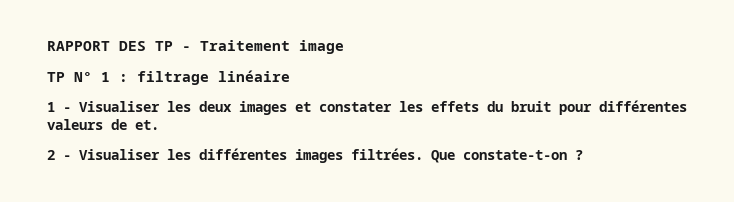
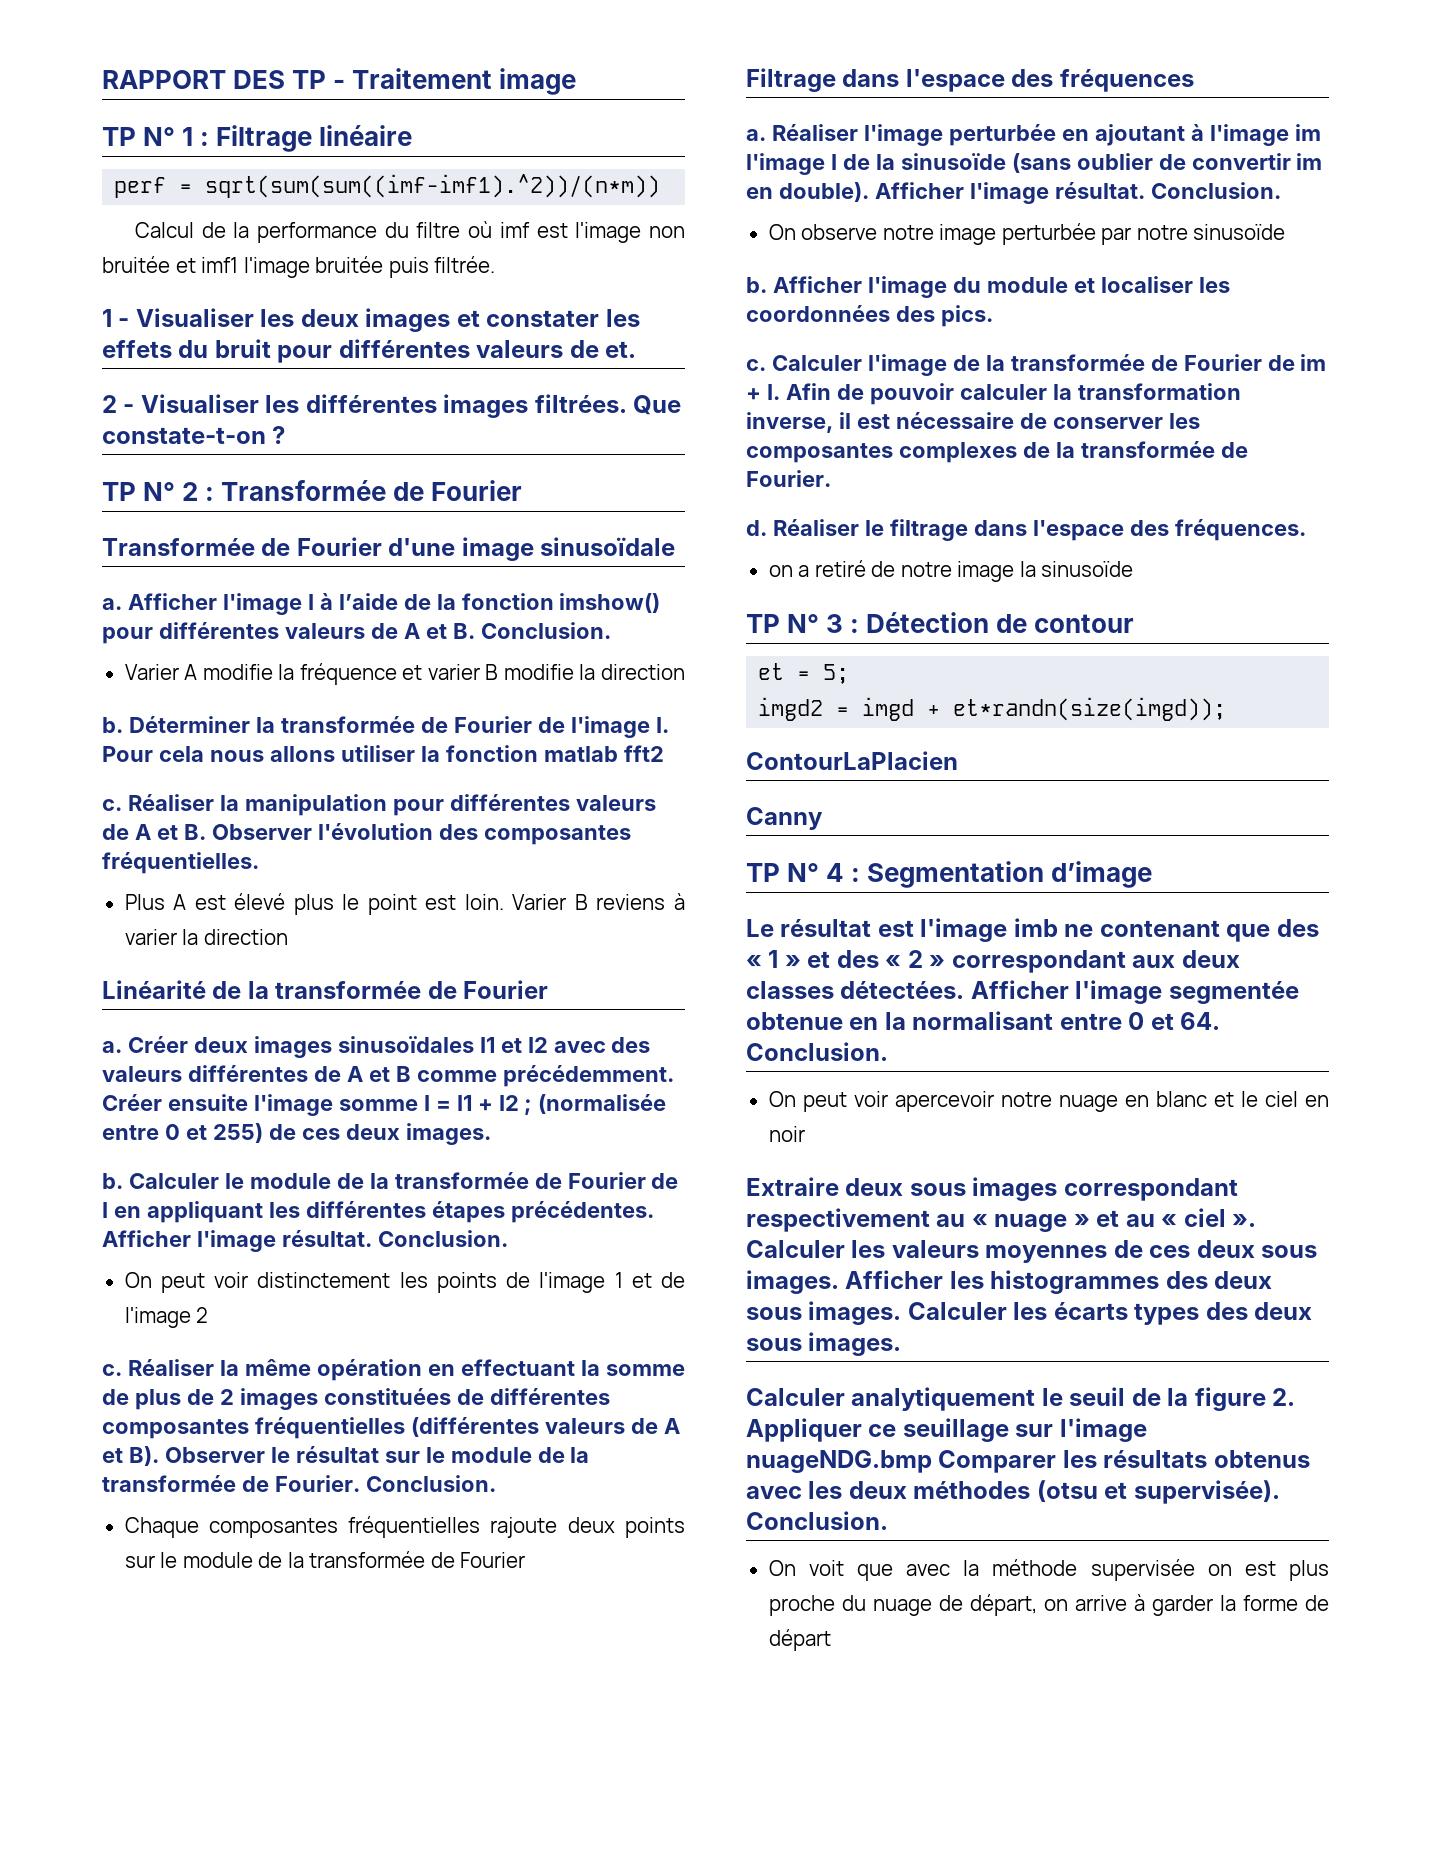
[137,71,209,85] filtrage -> [216,125,313,152] Filtrage
(290, 76) none -> [114,174,661,198] [134,221,686,243] [102,256,496,278] // perf = sqrt(sum(sum((imf-imf1).^2))/(n*m)) // Calcul de la performance du filtre où imf est l'image non bruitée et imf1 l'image bruitée puis filtrée.
(583, 155) none -> [102,480,523,501] [102,537,676,561] [102,593,661,615] [102,622,611,644] [124,663,685,685] [102,716,669,738] [102,745,664,762] [102,794,656,816] [102,823,631,845] [102,852,259,874] [124,893,686,915] [124,929,288,945] [102,980,549,999] [102,1036,651,1058] [102,1065,674,1087] [102,1094,667,1116] [102,1123,491,1145] [102,1172,679,1189] [102,1201,654,1223] [102,1230,508,1252] [124,1272,685,1293] [124,1307,209,1328] [102,1359,685,1381] [102,1388,610,1410] [102,1417,680,1439] [102,1446,590,1466] [102,1475,496,1492] [124,1516,685,1538] [124,1551,526,1568] [746,68,1194,92] [746,124,1321,146] [746,153,1323,175] [746,182,1281,204] [768,223,1286,245] [746,276,1230,298] [746,305,993,327] [746,354,1327,376] [746,383,1241,405] [746,412,1200,433] [746,441,1248,463] [746,470,831,487] [746,519,1306,541] [768,560,1134,582] [746,612,1135,633] [758,663,850,684] [758,697,1227,721] [746,751,958,770] [746,807,823,830] [746,861,1153,888] [746,918,1319,942] [746,950,1240,973] [746,980,1299,1004] [746,1011,1221,1030] [746,1042,888,1061] [768,1091,1329,1112] [768,1126,805,1142] [746,1177,1238,1201] [746,1208,1257,1232] [746,1240,1318,1263] [746,1270,1273,1294] [746,1301,1313,1325] [746,1332,902,1356] [746,1387,1296,1411] [746,1418,1147,1442] [746,1450,1310,1473] [746,1480,1280,1504] [746,1511,888,1530] [768,1559,1329,1581] [768,1594,1329,1616] [768,1629,831,1651] // TP N° 2 : Transformée de Fourier // Transformée de Fourier d'une image sinusoïdale // a. Afficher l'image I à l’aide de la fonction imshow() pour différentes valeurs de A et B. Conclusion. // Varier A modifie la fréquence et varier B modifie la direction // b. Déterminer la transformée de Fourier de l'image I. Pour cela nous allons utiliser la fonction matlab fft2 // c. Réaliser la manipulation pour différentes valeurs de A et B. Observer l'évolution des composantes fréquentielles. // Plus A est élevé plus le point est loin. Varier B reviens à varier la direction // Linéarité de la transformée de Fourier // a. Créer deux images sinusoïdales I1 et I2 avec des valeurs différentes de A et B comme précédemment. Créer ensuite l'image somme I = I1 + I2 ; (normalisée entre 0 et 255) de ces deux images. // b. Calculer le module de la transformée de Fourier de I en appliquant les différentes étapes précédentes. Afficher l'image résultat. Conclusion. // On peut voir distinctement les points de l'image 1 et de l'image 2 // c. Réaliser la même opération en effectuant la somme de plus de 2 images constituées de différentes composantes fréquentielles (différentes valeurs de A et B). Observer le résultat sur le module de la transformée de Fourier. Conclusion. // Chaque composantes fréquentielles rajoute deux points sur le module de la transformée de Fourier // Filtrage dans l'espace des fréquences // a. Réaliser l'image perturbée en ajoutant à l'image im l'image I de la sinusoïde (sans oublier de convertir im en double). Afficher l'image résultat. Conclusion. // On observe notre image perturbée par notre sinusoïde // b. Afficher l'image du module et localiser les coordonnées des pics. // c. Calculer l'image de la transformée de Fourier de im + I. Afin de pouvoir calculer la transformation inverse, il est nécessaire de conserver les composantes complexes de la transformée de Fourier. // d. Réaliser le filtrage dans l'espace des fréquences. // on a retiré de notre image la sinusoïde // TP N° 3 : Détection de contour // et = 5; // imgd2 = imgd + et*randn(size(imgd)); // ContourLaPlacien // Canny // TP N° 4 : Segmentation d’image // Le résultat est l'image imb ne contenant que des « 1 » et des « 2 » correspondant aux deux classes détectées. Afficher l'image segmentée obtenue en la normalisant entre 0 et 64. Conclusion. // On peut voir apercevoir notre nuage en blanc et le ciel en noir // Extraire deux sous images correspondant respectivement au « nuage » et au « ciel ». Calculer les valeurs moyennes de ces deux sous images. Afficher les histogrammes des deux sous images. Calculer les écarts types des deux sous images. // Calculer analytiquement le seuil de la figure 2. Appliquer ce seuillage sur l'image nuageNDG.bmp Comparer les résultats obtenus avec les deux méthodes (otsu et supervisée). Conclusion. // On voit que avec la méthode supervisée on est plus proche du nuage de départ, on arrive à garder la forme de départ

